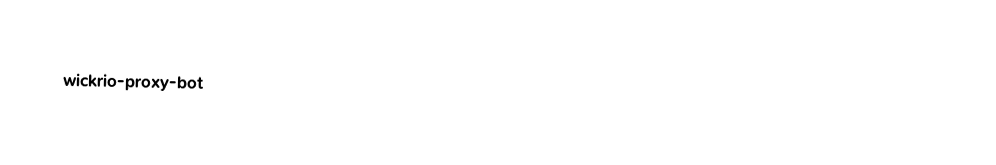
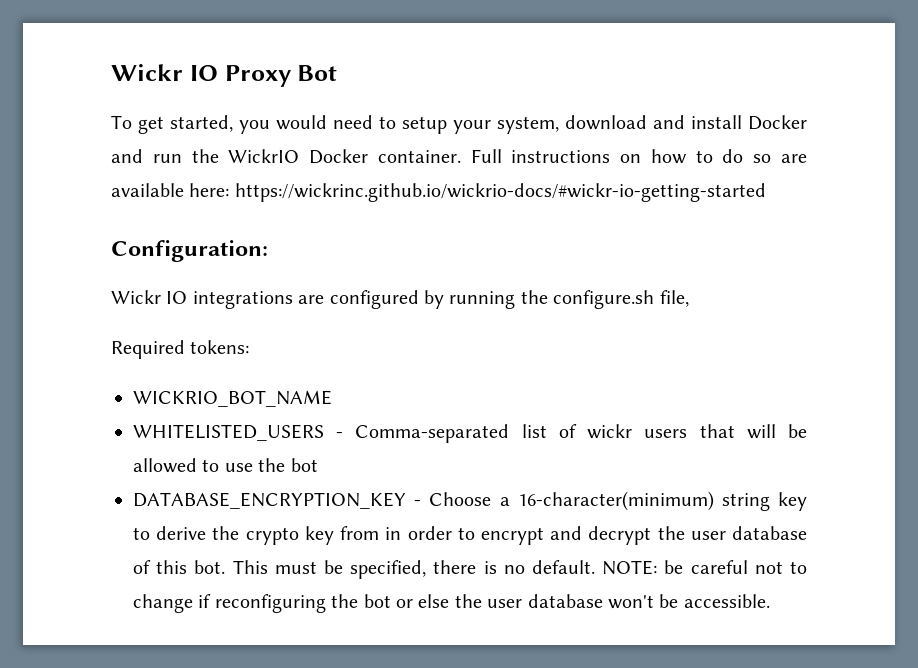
[62,72,205,92] wickrio-proxy-bot -> [111,64,338,87] [111,115,807,134] [111,149,807,164] [111,183,766,202] [111,240,268,262] [111,290,689,309] [111,340,250,359] [133,390,332,407] [133,424,807,443] [133,458,318,473] [133,491,807,511] [133,526,807,545] [133,560,808,579] [133,594,770,613] Wickr IO Proxy Bot // To get started, you would need to setup your system, download and install Docker and run the WickrIO Docker container. Full instructions on how to do so are available here: https://wickrinc.github.io/wickrio-docs/#wickr-io-getting-started // Configuration: // Wickr IO integrations are configured by running the configure.sh file, // Required tokens: // WICKRIO_BOT_NAME // WHITELISTED_USERS - Comma-separated list of wickr users that will be allowed to use the bot // DATABASE_ENCRYPTION_KEY - Choose a 16-character(minimum) string key to derive the crypto key from in order to encrypt and decrypt the user database of this bot. This must be specified, there is no default. NOTE: be careful not to change if reconfiguring the bot or else the user database won't be accessible.

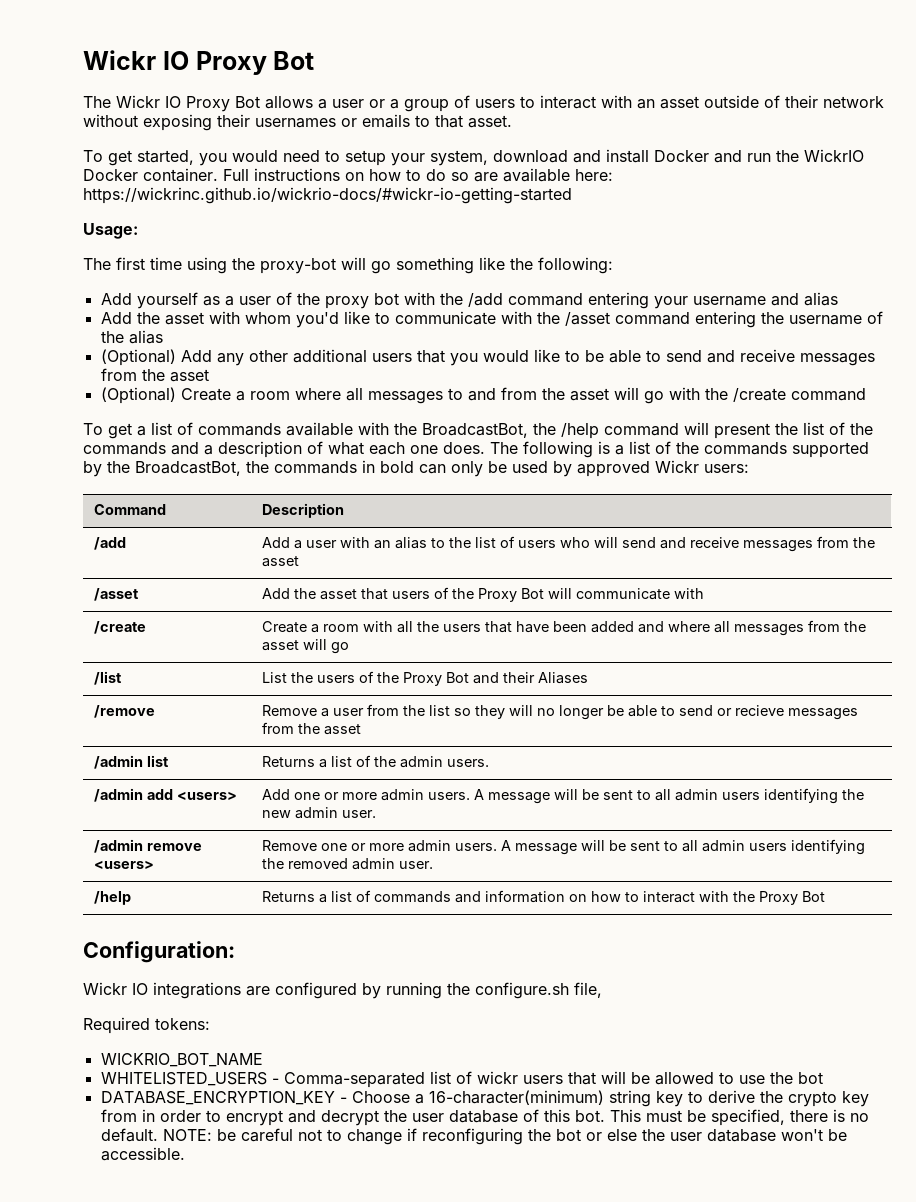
[111,64,338,87] Wickr IO Proxy Bot -> [83,50,315,75] [83,95,884,112] [83,114,512,131] Wickr IO Proxy Bot // The Wickr IO Proxy Bot allows a user or a group of users to interact with an asset outside of their network without exposing their usernames or emails to that asset.
(766, 192) none -> [83,223,138,239] [83,257,613,274] [100,292,838,309] [100,311,883,328] [100,330,163,344] [100,349,875,366] [100,368,209,382] [100,387,866,404] [83,422,873,439] [83,441,869,458] [83,460,749,477] [93,504,166,515] [261,503,344,518] [93,537,126,550] [261,536,875,552] [261,556,299,567] [93,588,139,601] [261,587,704,602] [93,621,146,634] [261,620,866,636] [261,639,349,654] [93,671,122,685] [261,671,588,686] [93,705,155,718] [261,704,858,720] [261,722,361,735] [93,755,169,769] [261,755,489,768] [93,788,237,802] [261,788,864,804] [261,807,376,819] [93,839,202,853] [93,860,154,869] [261,839,865,855] [261,858,433,870] [93,891,131,905] [261,890,825,905] // Usage: // The first time using the proxy-bot will go something like the following: // Add yourself as a user of the proxy bot with the /add command entering your username and alias // Add the asset with whom you'd like to communicate with the /asset command entering the username of the alias // (Optional) Add any other additional users that you would like to be able to send and receive messages from the asset // (Optional) Create a room where all messages to and from the asset will go with the /create command // To get a list of commands available with the BroadcastBot, the /help command will present the list of the commands and a description of what each one does. The following is a list of the commands supported by the BroadcastBot, the commands in bold can only be used by approved Wickr users: // Command | Description // /add | Add a user with an alias to the list of users who will send and receive messages from the asset // /asset | Add the asset that users of the Proxy Bot will communicate with // /create | Create a room with all the users that have been added and where all messages from the asset will go // /list | List the users of the Proxy Bot and their Aliases // /remove | Remove a user from the list so they will no longer be able to send or recieve messages from the asset // /admin list | Returns a list of the admin users. // /admin add <users> | Add one or more admin users. A message will be sent to all admin users identifying the new admin user. // /admin remove <users> | Remove one or more admin users. A message will be sent to all admin users identifying the removed admin user. // /help | Returns a list of commands and information on how to interact with the Proxy Bot

